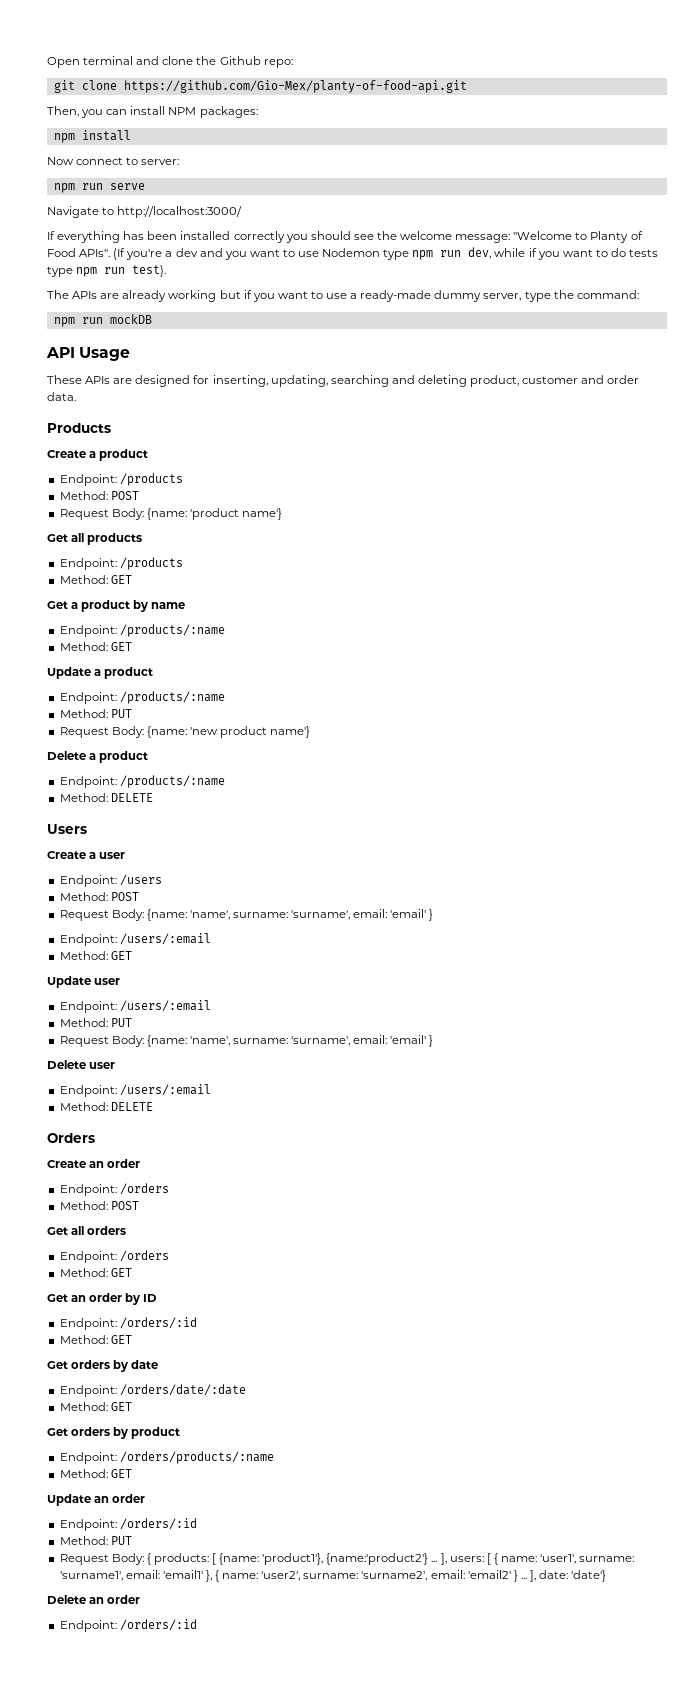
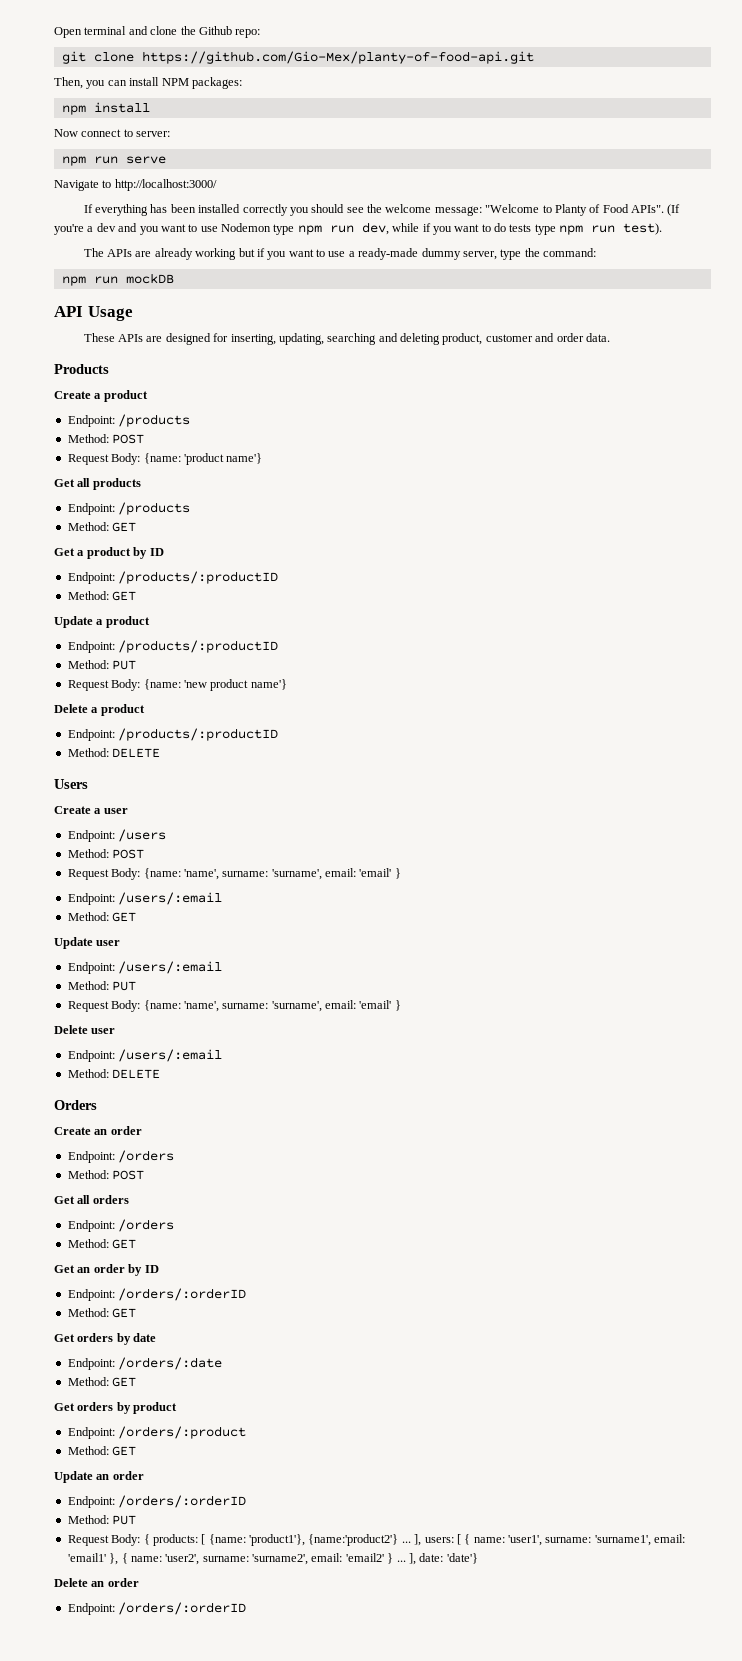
[151,602,186,609] [59,624,225,637] name // Endpoint: /products/:name -> [149,548,164,556] [67,571,279,584] ID // Endpoint: /products/:productID
[119,691,225,704] /products/:name -> [118,640,279,653] /products/:productID
[119,775,225,788] /products/:name -> [118,728,279,741] /products/:productID
[119,1317,197,1329] /orders/:id -> [118,1288,247,1301] /orders/:orderID
[119,1384,246,1396] /orders/date/:date -> [118,1357,223,1370] /orders/:date
[119,1451,274,1464] /orders/products/:name -> [118,1426,247,1439] /orders/:product
[119,1518,197,1530] /orders/:id -> [118,1495,247,1508] /orders/:orderID
[119,1619,197,1631] /orders/:id -> [118,1602,247,1615] /orders/:orderID

